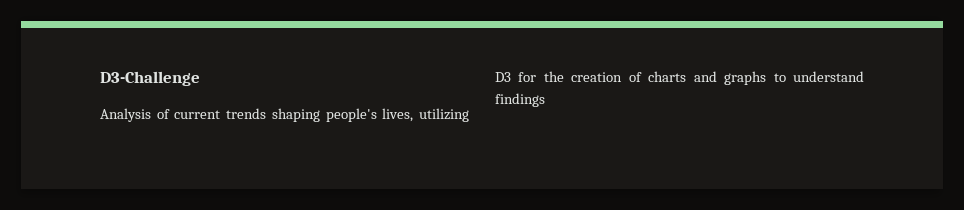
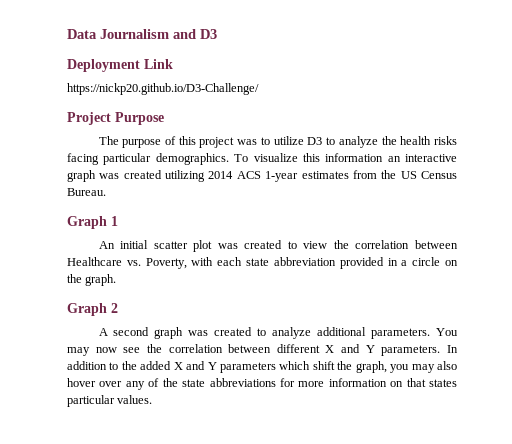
[100,71,200,86] [100,108,470,122] [495,71,864,85] [495,93,545,107] D3-Challenge // Analysis of current trends shaping people's lives, utilizing D3 for the creation of charts and graphs to understand findings -> [67,29,217,39] [67,59,173,72] [67,83,259,95] [67,112,164,125] [98,136,458,148] [67,153,457,165] [67,170,458,182] [67,188,106,196] [67,216,118,229] [98,240,458,252] [67,257,458,269] [67,274,117,286] [67,303,118,316] [98,327,458,339] [67,344,458,356] [67,361,458,373] [67,378,458,390] [67,395,153,407] Data Journalism and D3 // Deployment Link // https://nickp20.github.io/D3-Challenge/ // Project Purpose // The purpose of this project was to utilize D3 to analyze the health risks facing particular demographics. To visualize this information an interactive graph was created utilizing 2014 ACS 1-year estimates from the US Census Bureau. // Graph 1 // An initial scatter plot was created to view the correlation between Healthcare vs. Poverty, with each state abbreviation provided in a circle on the graph. // Graph 2 // A second graph was created to analyze additional parameters. You may now see the correlation between different X and Y parameters. In addition to the added X and Y parameters which shift the graph, you may also hover over any of the state abbreviations for more information on that states particular values.

